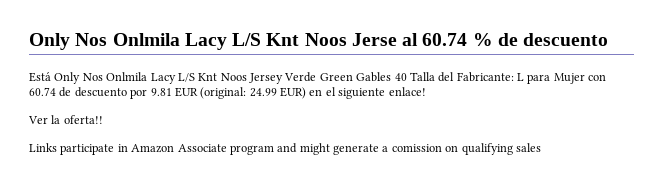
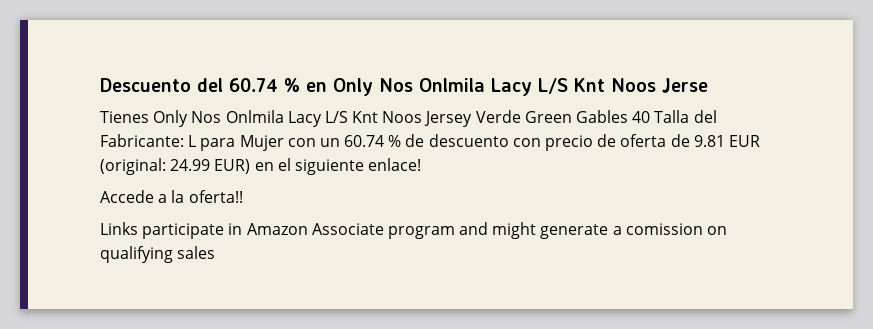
(29, 41) none -> [100,78,327,92] Descuento del 60.74 % en
[402,33,609,46] [29,72,51,82] al 60.74 % de descuento // Está -> [100,111,149,123] // Tienes
[29,87,148,99] 60.74 de descuento por -> [319,134,690,151] un 60.74 % de descuento con precio de oferta de
[28,116,48,124] Ver -> [100,190,168,203] Accede a

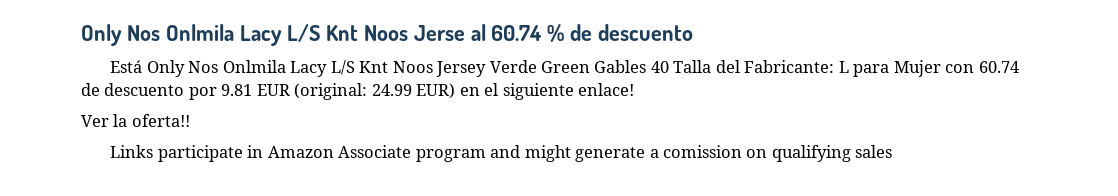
[100,78,327,92] Descuento del 60.74 % en -> (81, 35) none
[100,111,149,123] // Tienes -> [470,24,694,42] [110,60,143,73] al 60.74 % de descuento // Está
[319,134,690,151] un 60.74 % de descuento con precio de oferta de -> [978,61,1019,73] [81,83,217,100] 60.74 de descuento por
[100,190,168,203] Accede a -> [81,115,109,127] Ver

